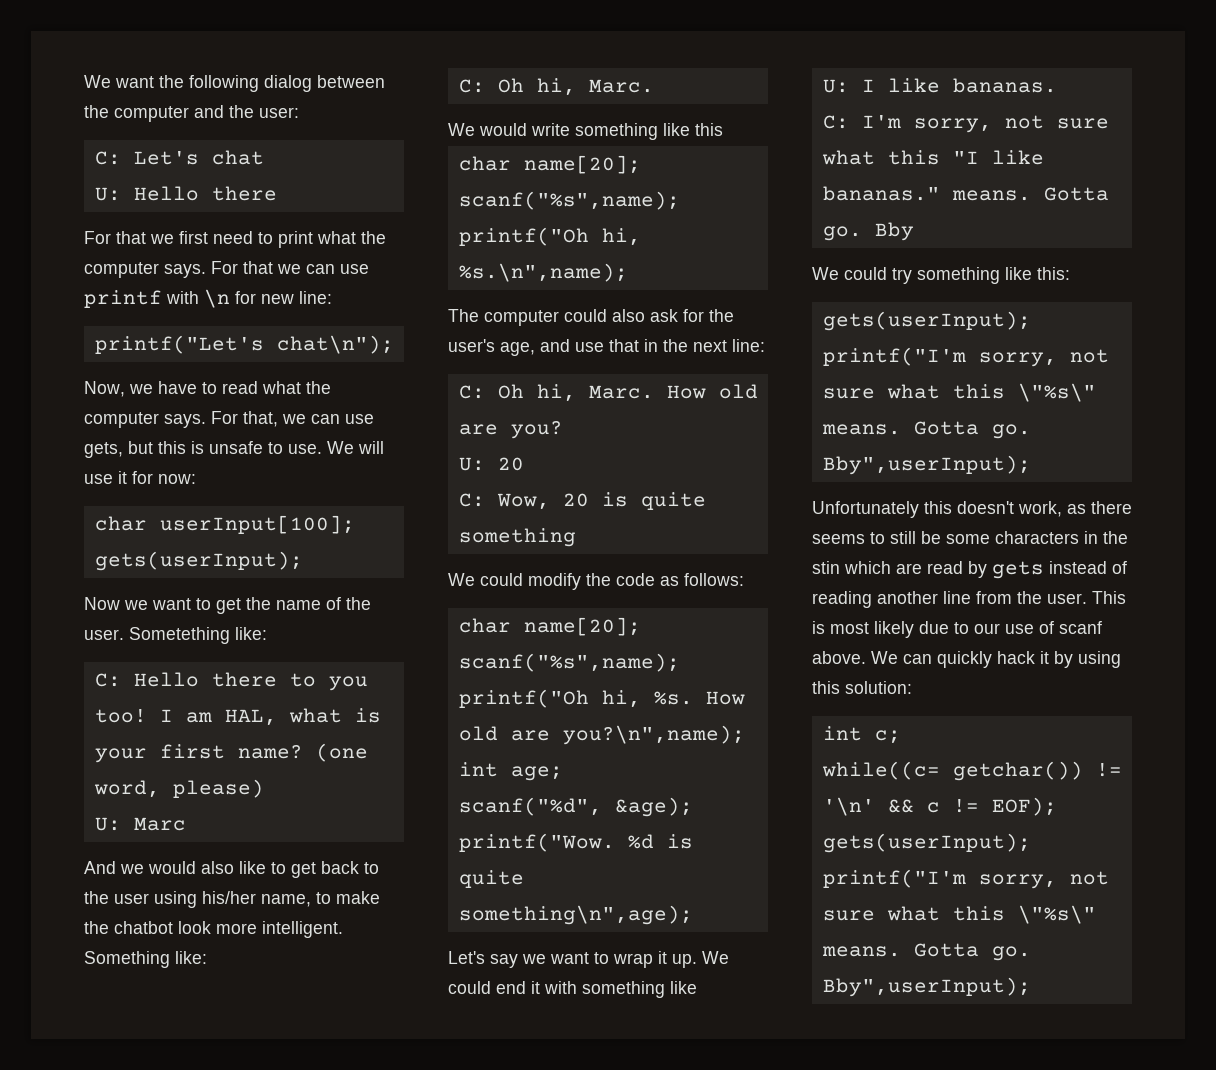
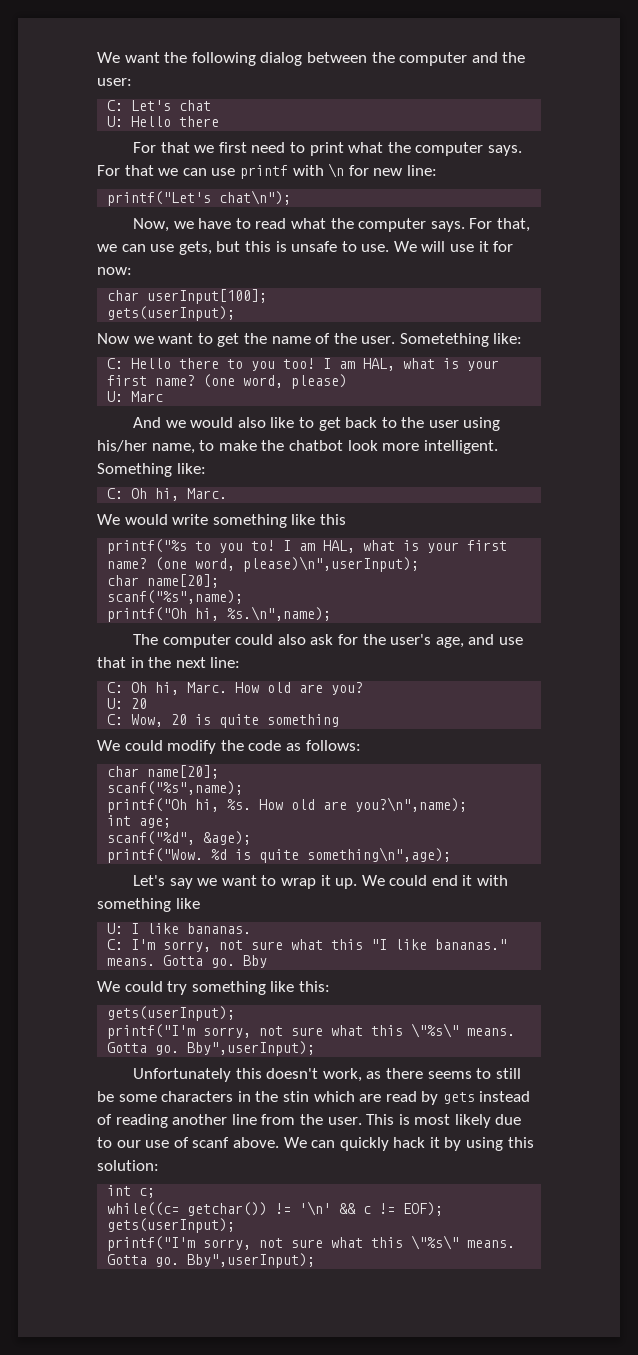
(723, 129) none -> [107,539,508,554] [107,556,420,572] // printf("%s to you to! I am HAL, what is your first name? (one word, please)\n",userInput);

